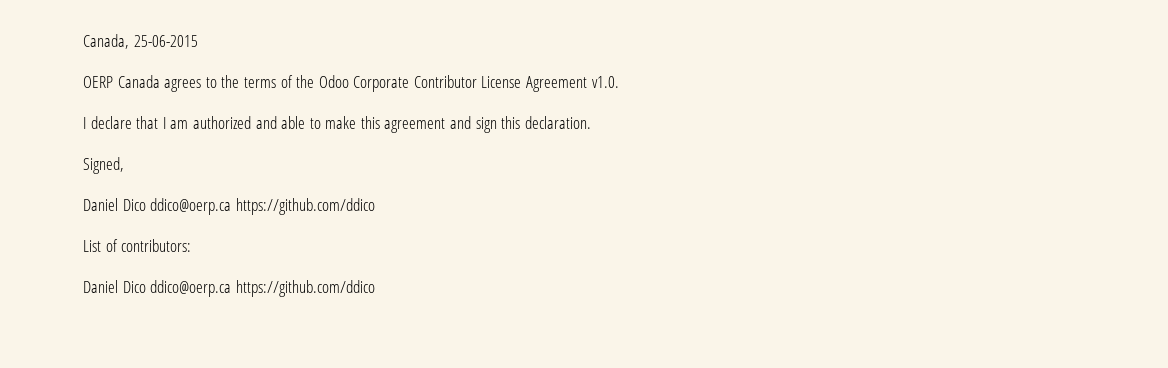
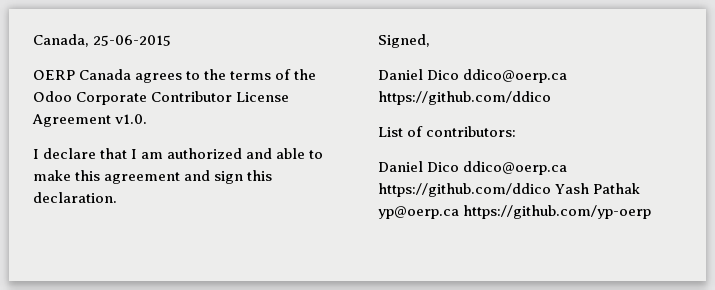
(375, 288) none -> [555,183,641,194] [378,205,652,219] Yash Pathak yp@oerp.ca https://github.com/yp-oerp

